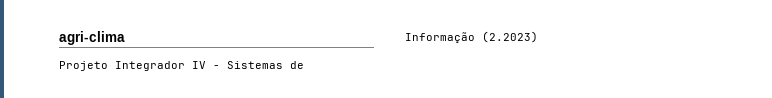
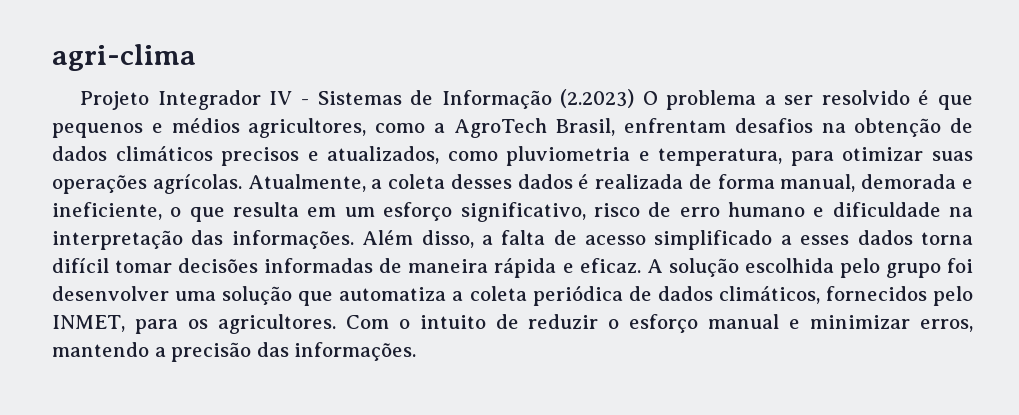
(538, 37) none -> [642,90,974,110] [52,118,973,138] [52,146,973,166] [52,174,974,194] [52,202,974,222] [52,230,973,250] [52,258,973,278] [52,285,974,306] [52,314,974,334] [52,342,417,362] O problema a ser resolvido é que pequenos e médios agricultores, como a AgroTech Brasil, enfrentam desafios na obtenção de dados climáticos precisos e atualizados, como pluviometria e temperatura, para otimizar suas operações agrícolas. Atualmente, a coleta desses dados é realizada de forma manual, demorada e ineficiente, o que resulta em um esforço significativo, risco de erro humano e dificuldade na interpretação das informações. Além disso, a falta de acesso simplificado a esses dados torna difícil tomar decisões informadas de maneira rápida e eficaz. A solução escolhida pelo grupo foi desenvolver uma solução que automatiza a coleta periódica de dados climáticos, fornecidos pelo INMET, para os agricultores. Com o intuito de reduzir o esforço manual e minimizar erros, mantendo a precisão das informações.

